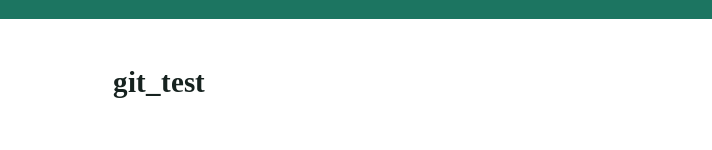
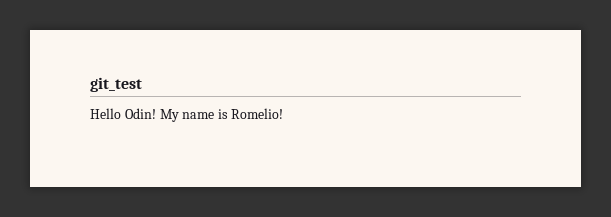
(205, 84) none -> [90,108,283,122] // Hello Odin! My name is Romelio!

